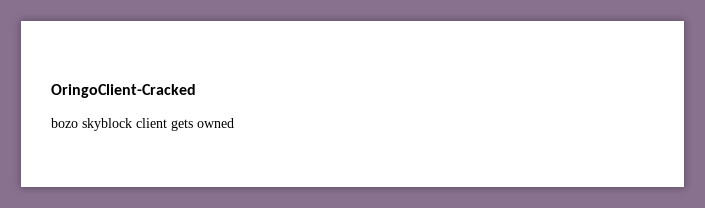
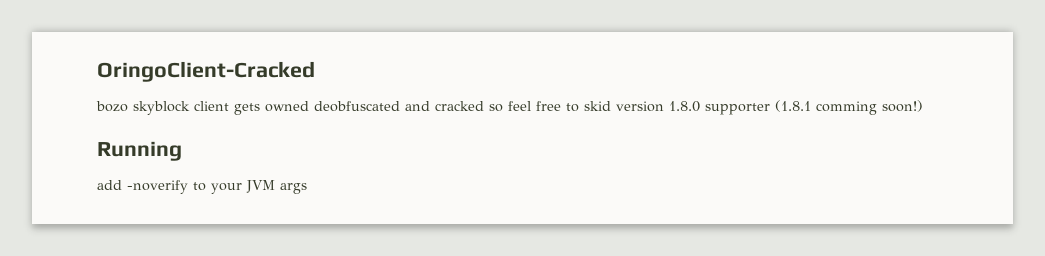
(234, 123) none -> [314,100,923,115] [97,141,182,161] [97,180,307,194] deobfuscated and cracked so feel free to skid version 1.8.0 supporter (1.8.1 comming soon!) // Running // add -noverify to your JVM args

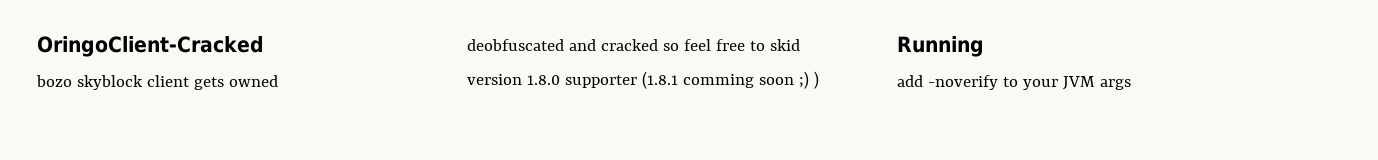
(309, 106) none -> (278, 81) //
(611, 106) none -> (800, 45) //
[882,100,923,112] soon!) -> [758,71,819,89] soon ;) )

